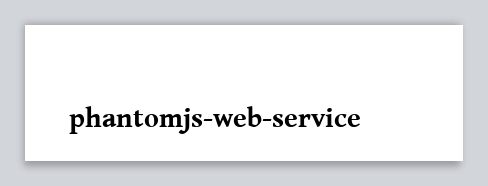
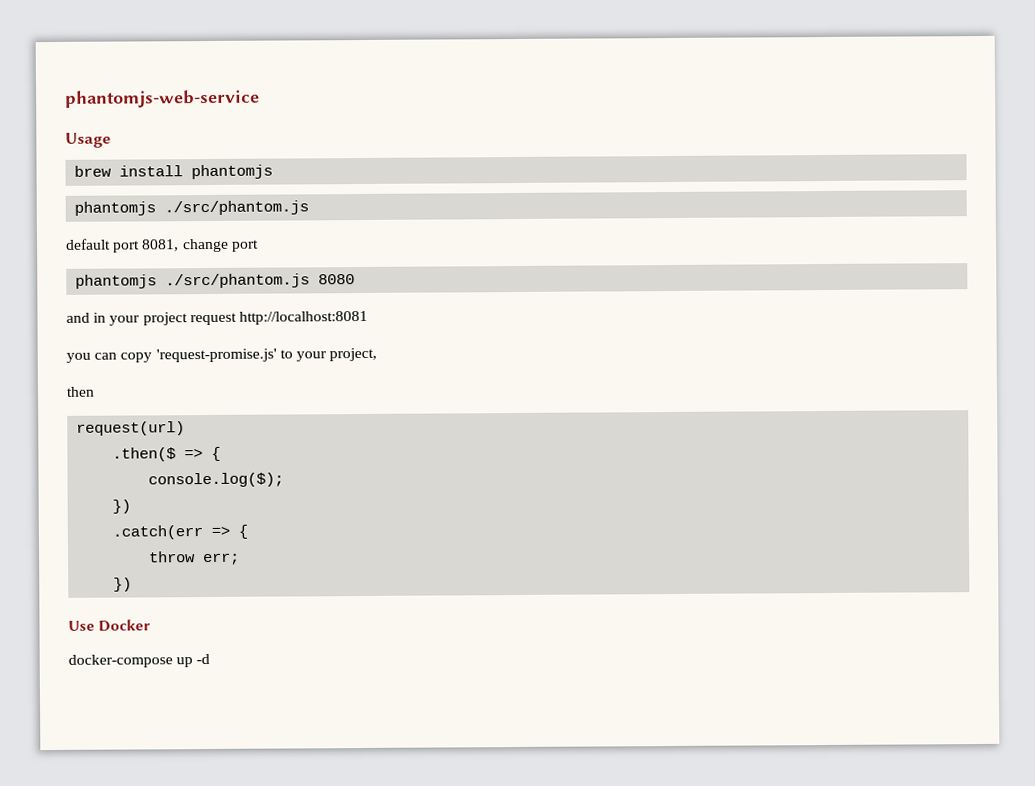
(361, 120) none -> [65,132,111,148] [74,164,274,180] [74,200,310,216] [65,238,259,253] [75,273,356,289] [66,310,368,326] [66,347,378,363] [66,386,95,397] [76,421,186,436] [112,446,222,462] [148,472,285,488] [112,499,132,514] [112,524,249,540] [149,551,241,566] [113,577,133,592] [68,619,152,632] [68,653,211,668] // Usage // brew install phantomjs // phantomjs ./src/phantom.js // default port 8081, change port // phantomjs ./src/phantom.js 8080 // and in your project request http://localhost:8081 // you can copy 'request-promise.js' to your project, // then // request(url) // .then($ => { // console.log($); // }) // .catch(err => { // throw err; // }) // Use Docker // docker-compose up -d

